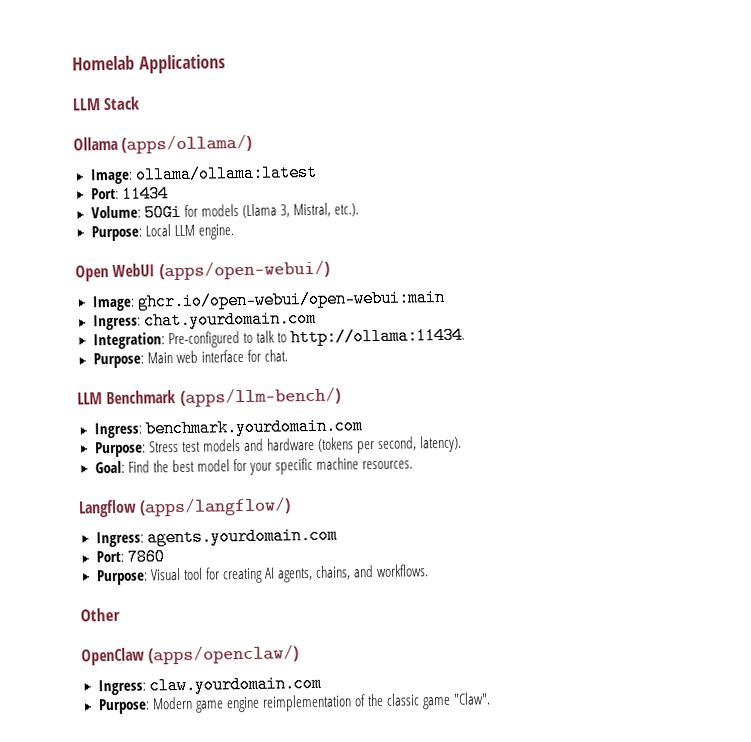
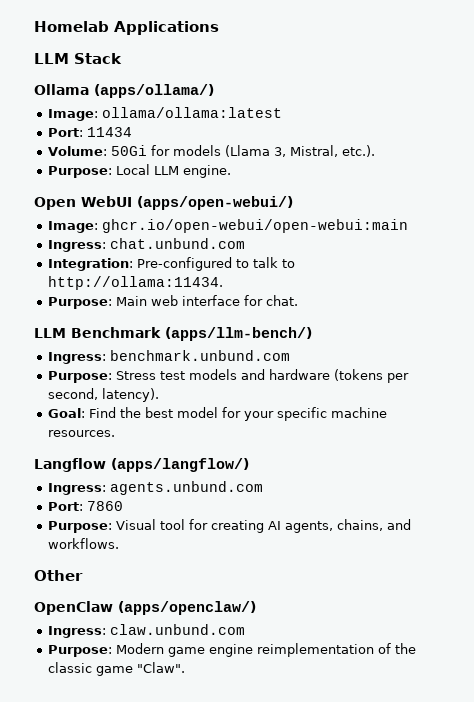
[143,309,317,330] chat.yourdomain.com -> [110,238,246,249] chat.unbund.com
[144,417,363,438] benchmark.yourdomain.com -> [110,350,291,361] benchmark.unbund.com
[146,526,338,547] agents.yourdomain.com -> [110,481,264,495] agents.unbund.com
[148,674,322,695] claw.yourdomain.com -> [110,624,246,635] claw.unbund.com

